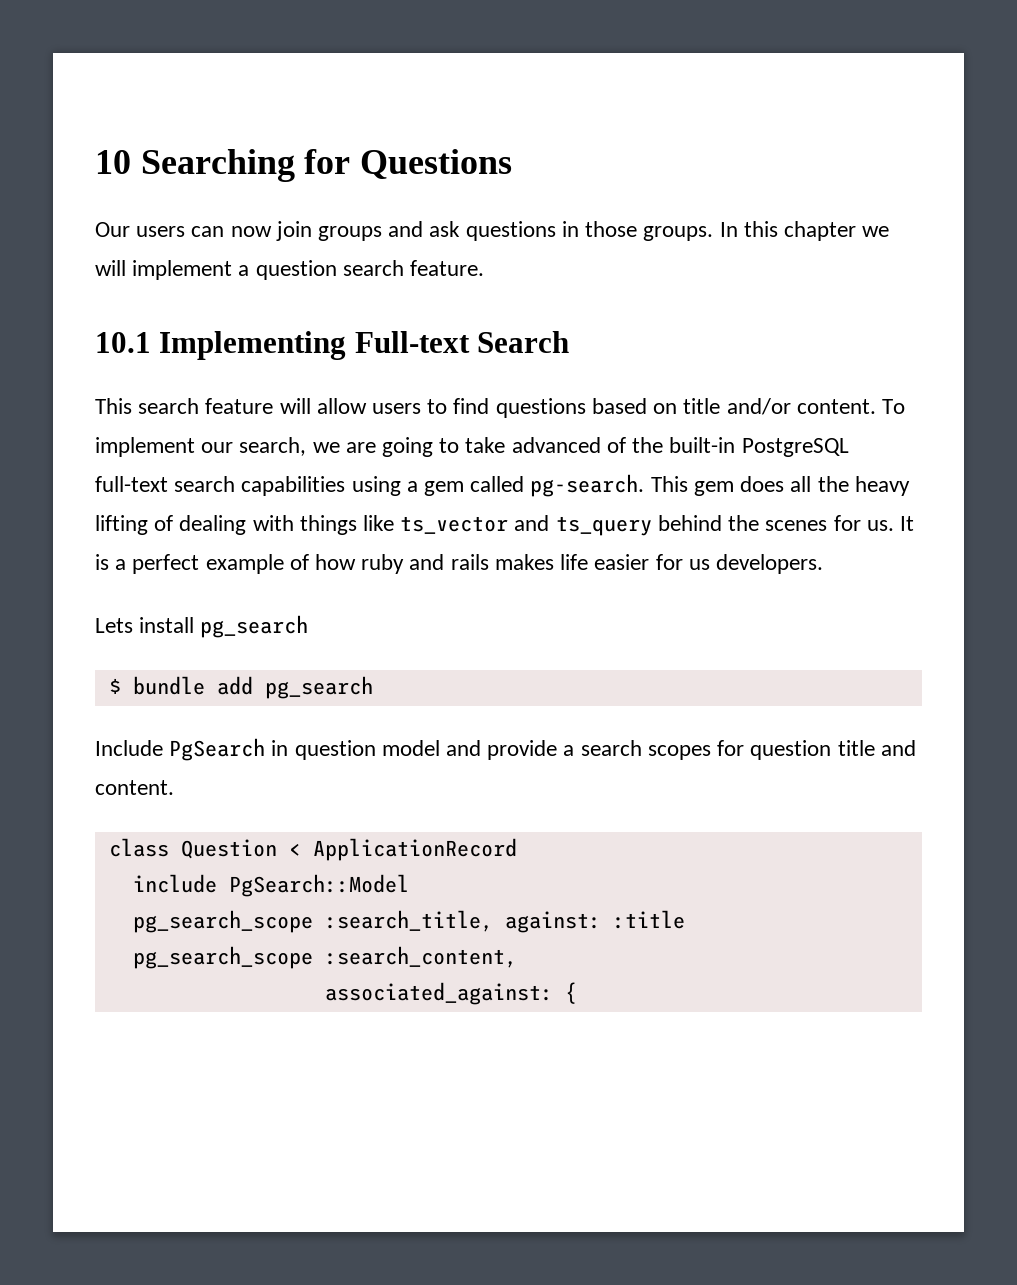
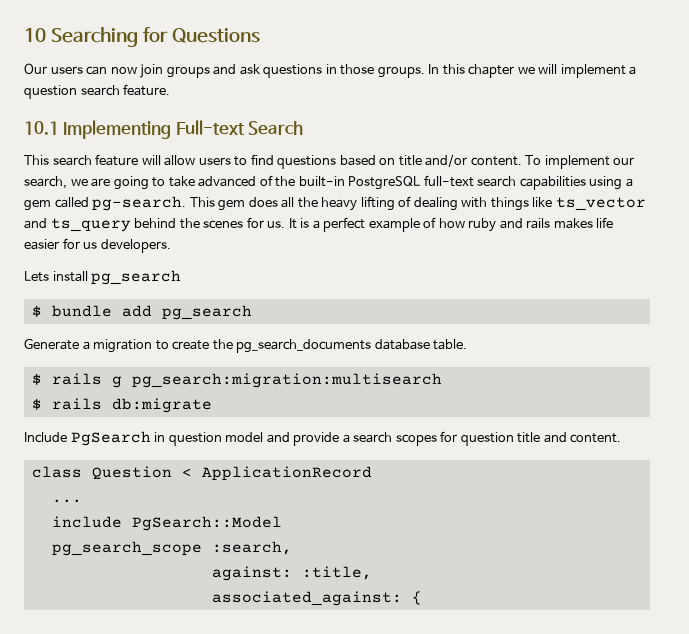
(373, 687) none -> [24,338,468,353] [31,373,442,388] [31,398,212,413] // Generate a migration to create the pg_search_documents database table. // $ rails g pg_search:migration:multisearch // $ rails db:migrate
(517, 849) none -> [51,499,82,503] // ...
[324,910,685,933] [132,946,517,969] :search_title, against: :title // pg_search_scope :search_content, -> [211,541,292,555] [211,566,372,581] :search, // against: :title,

